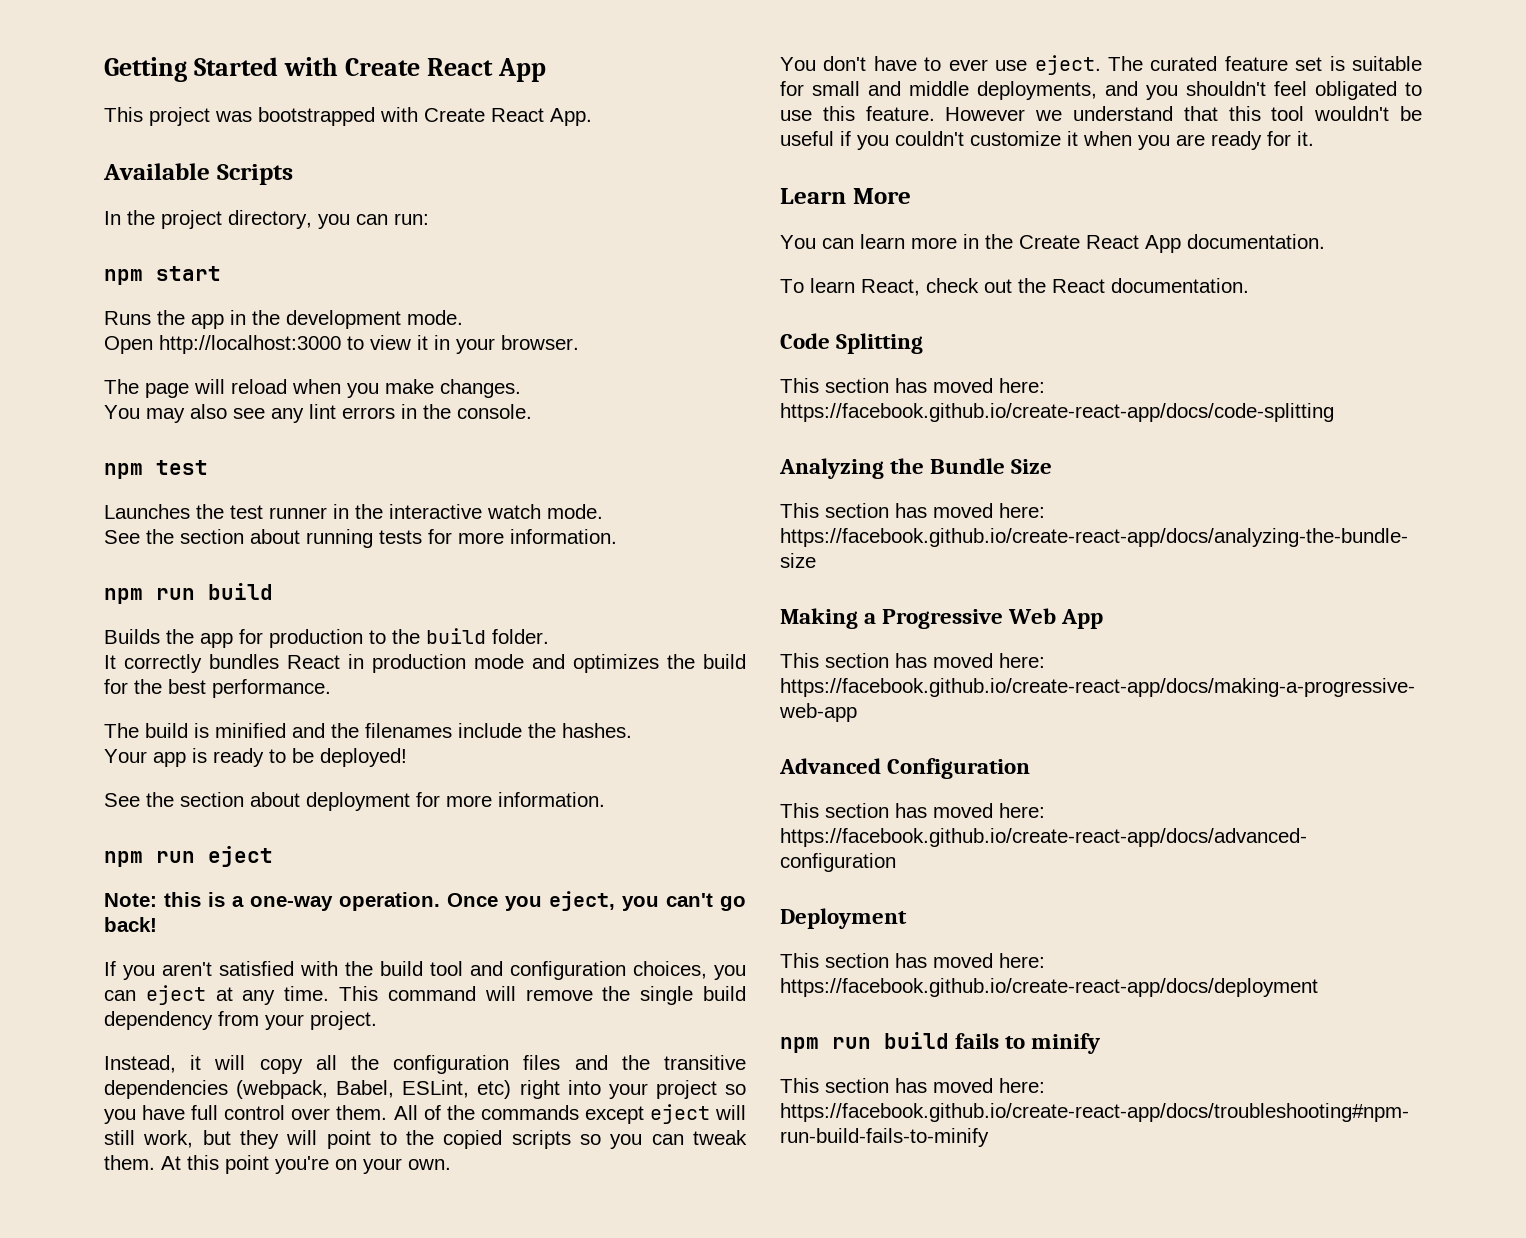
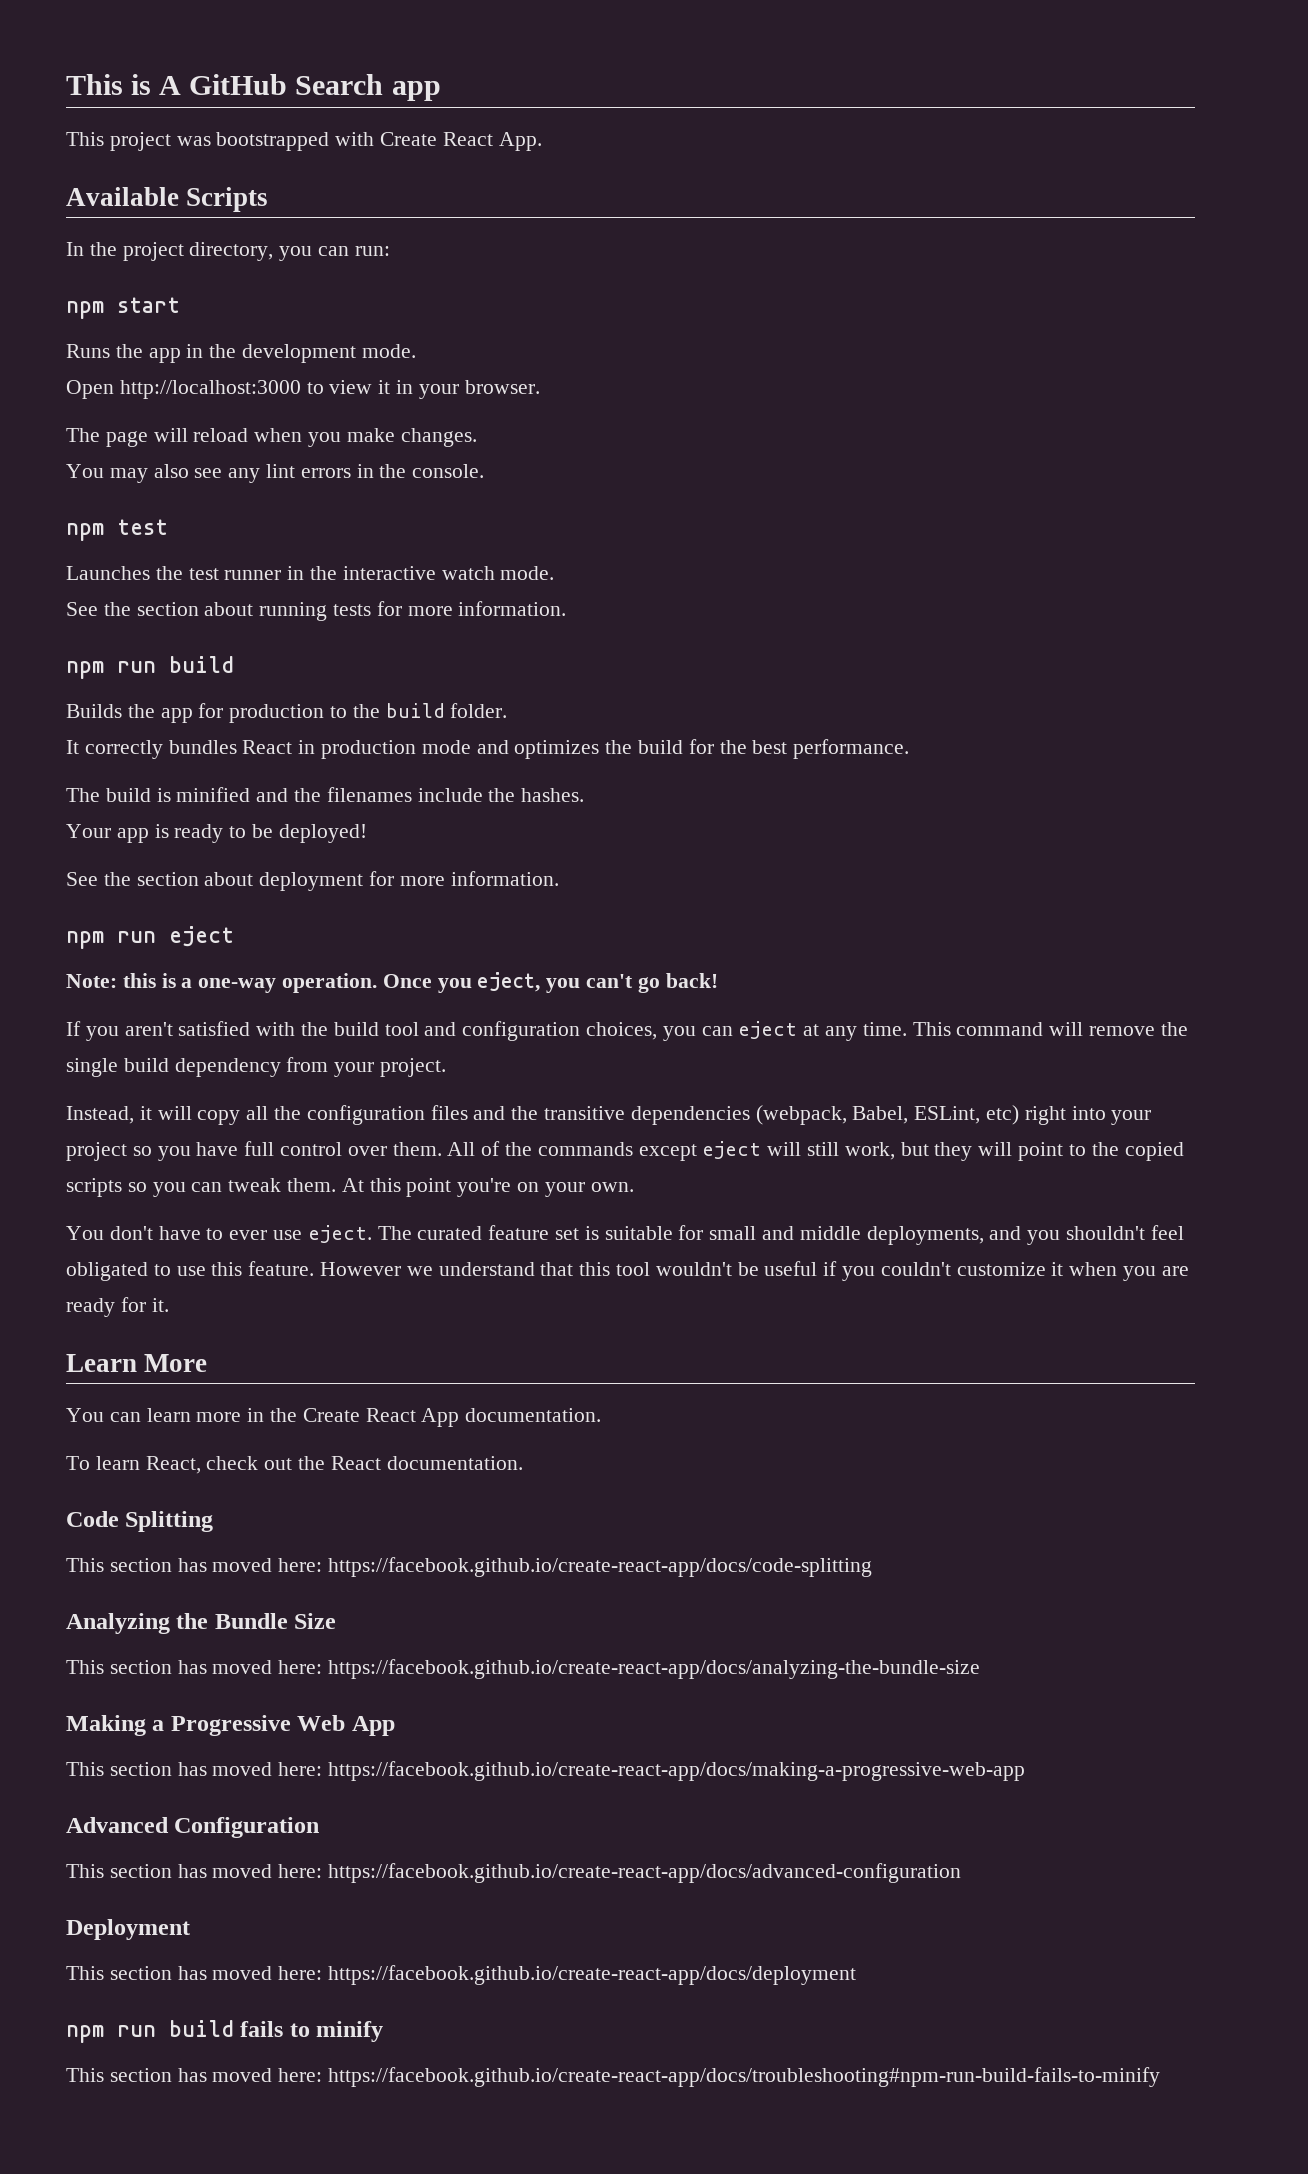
[104,57,547,82] Getting Started with Create React App -> [66,74,441,101] This is A GitHub Search app

